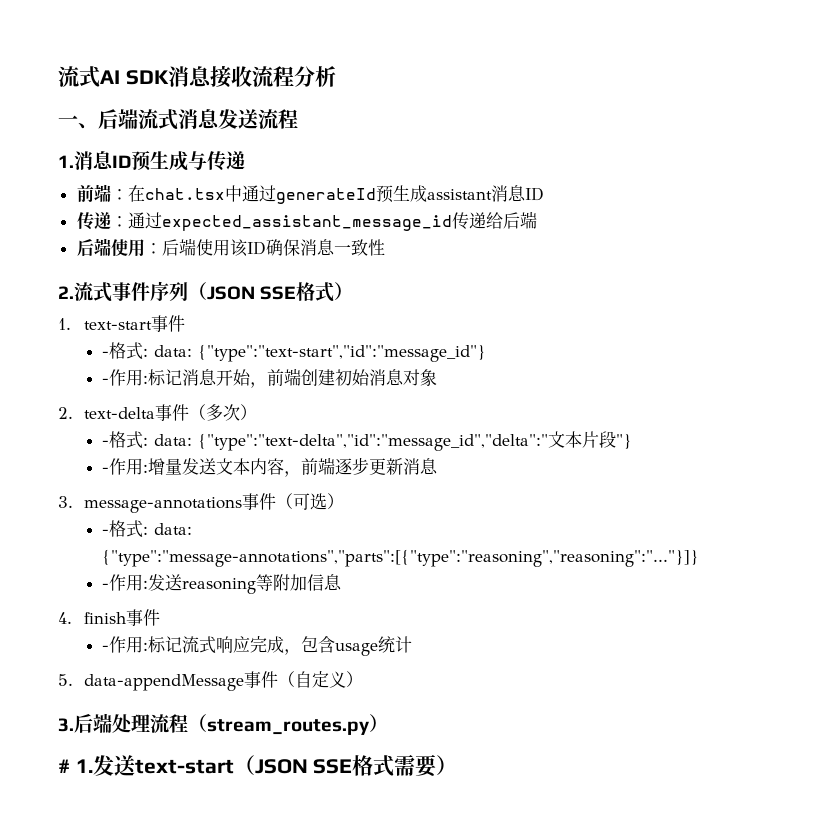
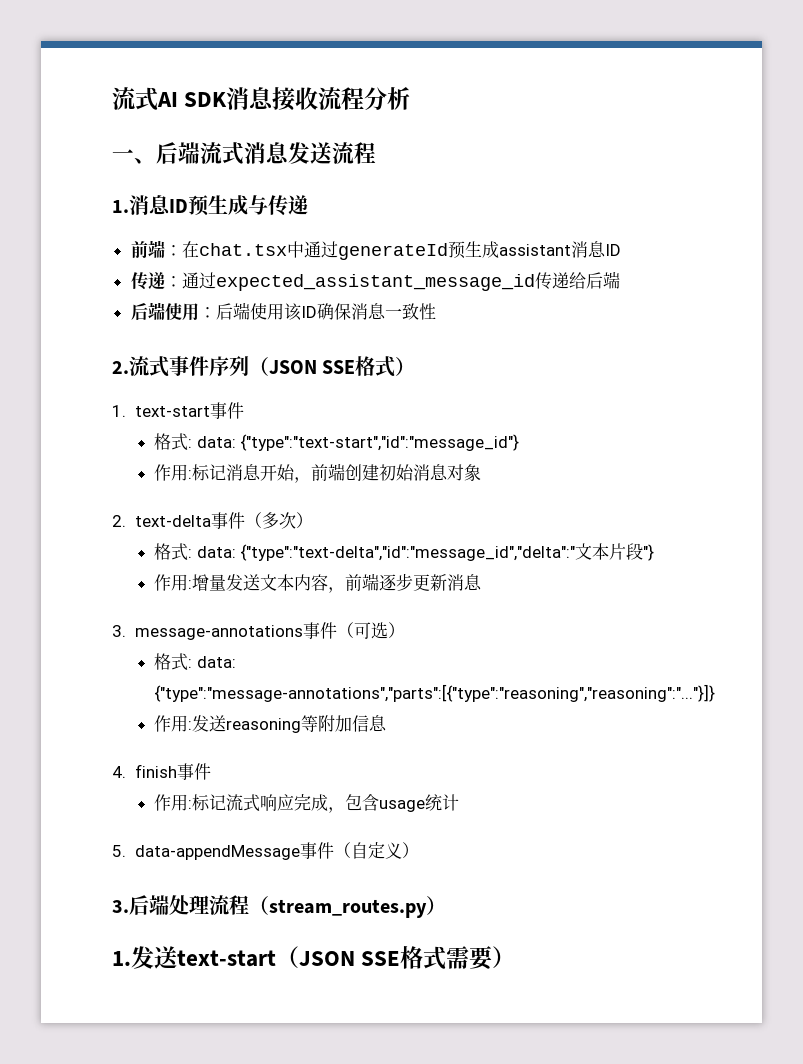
[102,351,110,357] - -> (245, 410) none
[102,378,110,384] - -> (520, 442) none
[102,440,110,446] - -> (314, 520) none
[102,467,110,473] - -> (655, 552) none
[102,529,110,535] - -> (406, 630) none
[102,583,110,589] - -> (716, 693) none
[102,645,110,651] - -> (212, 771) none
[58,759,70,773] # -> (446, 905) none

